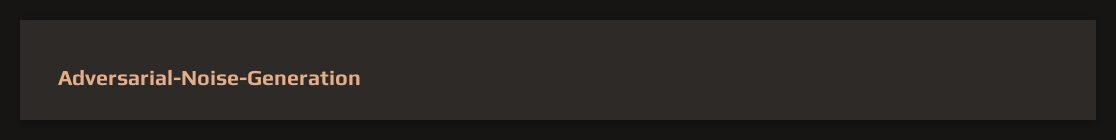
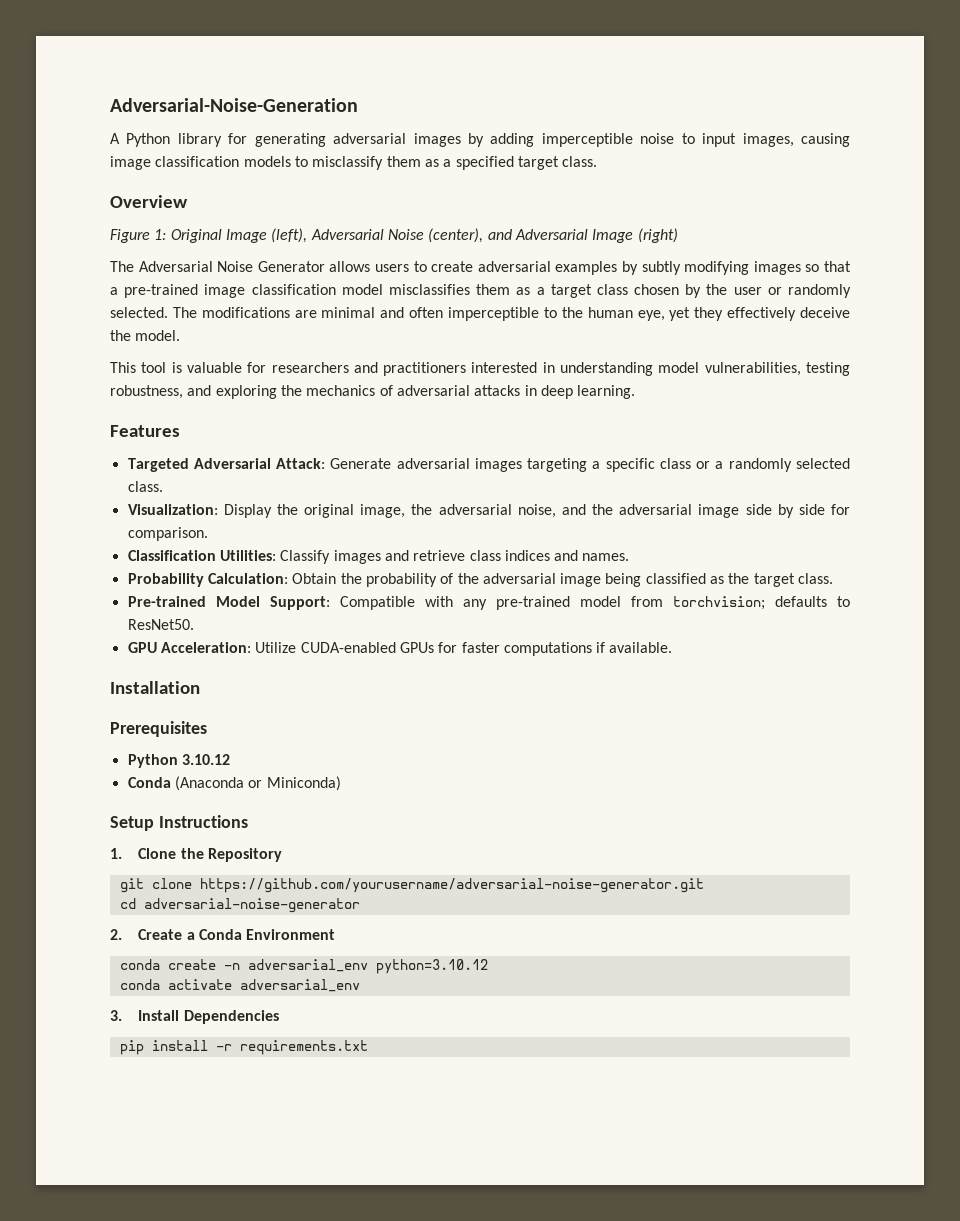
(361, 77) none -> [110,133,851,147] [110,156,598,170] [110,195,188,208] [110,228,678,243] [110,261,852,275] [110,284,851,298] [110,307,851,321] [110,330,181,341] [110,362,850,376] [110,385,636,399] [110,425,180,437] [127,458,850,472] [127,481,163,492] [127,504,850,518] [127,527,208,541] [127,550,630,564] [127,573,834,587] [127,596,850,610] [127,619,194,630] [127,642,673,656] [110,681,200,694] [110,721,207,737] [127,754,230,768] [127,776,341,791] [110,815,248,831] [110,848,282,862] [119,878,704,893] [119,898,360,913] [110,929,336,940] [119,959,488,974] [119,979,360,992] [110,1010,279,1024] [119,1040,368,1055] // A Python library for generating adversarial images by adding imperceptible noise to input images, causing image classification models to misclassify them as a specified target class. // Overview // Figure 1: Original Image (left), Adversarial Noise (center), and Adversarial Image (right) // The Adversarial Noise Generator allows users to create adversarial examples by subtly modifying images so that a pre-trained image classification model misclassifies them as a target class chosen by the user or randomly selected. The modifications are minimal and often imperceptible to the human eye, yet they effectively deceive the model. // This tool is valuable for researchers and practitioners interested in understanding model vulnerabilities, testing robustness, and exploring the mechanics of adversarial attacks in deep learning. // Features // Targeted Adversarial Attack: Generate adversarial images targeting a specific class or a randomly selected class. // Visualization: Display the original image, the adversarial noise, and the adversarial image side by side for comparison. // Classification Utilities: Classify images and retrieve class indices and names. // Probability Calculation: Obtain the probability of the adversarial image being classified as the target class. // Pre-trained Model Support: Compatible with any pre-trained model from torchvision; defaults to ResNet50. // GPU Acceleration: Utilize CUDA-enabled GPUs for faster computations if available. // Installation // Prerequisites // Python 3.10.12 // Conda (Anaconda or Miniconda) // Setup Instructions // 1. Clone the Repository // git clone https://github.com/yourusername/adversarial-noise-generator.git // cd adversarial-noise-generator // 2. Create a Conda Environment // conda create -n adversarial_env python=3.10.12 // conda activate adversarial_env // 3. Install Dependencies // pip install -r requirements.txt

